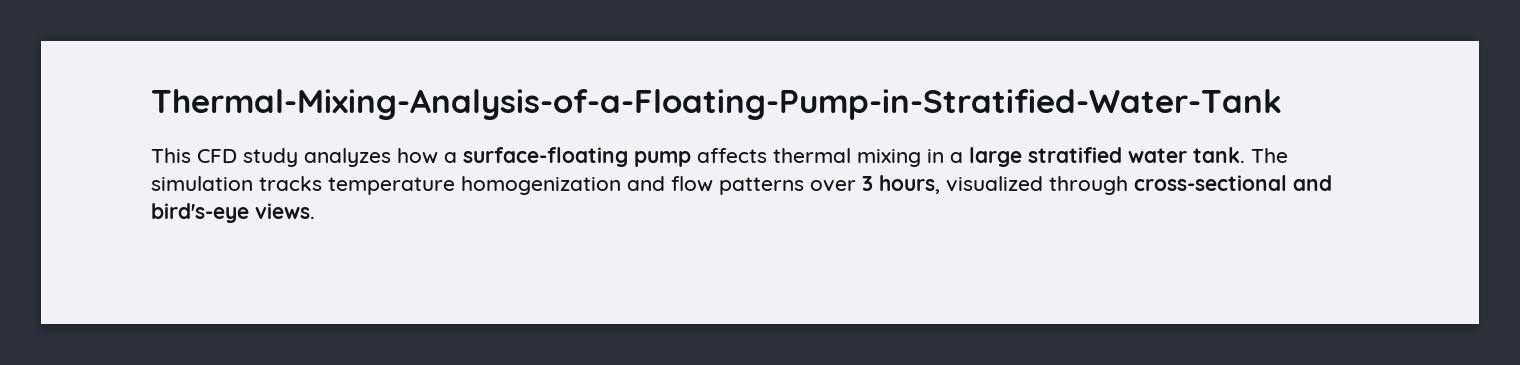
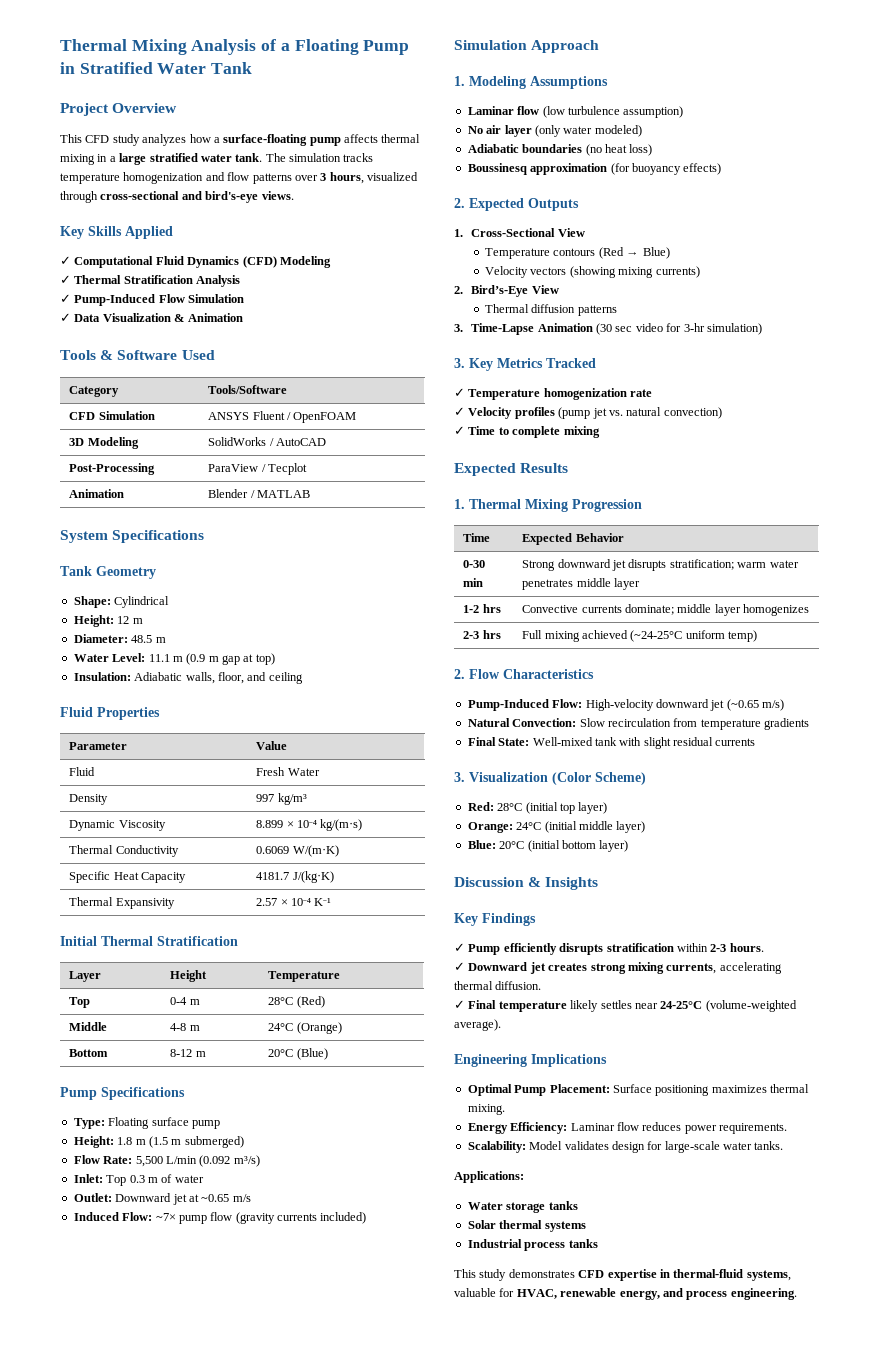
[151,89,1282,120] Thermal-Mixing-Analysis-of-a-Floating-Pump-in-Stratified-Water-Tank -> [60,39,410,55] [60,62,253,74] [60,103,178,116] Thermal Mixing Analysis of a Floating Pump in Stratified Water Tank // Project Overview
(315, 211) none -> [60,226,173,239] [60,256,331,268] [60,275,241,287] [60,294,245,306] [60,313,243,322] [60,350,215,360] [69,386,120,397] [208,385,288,394] [69,411,155,420] [208,411,357,423] [69,437,139,449] [208,437,327,446] [69,463,156,475] [208,463,308,475] [69,489,125,498] [208,489,311,498] [60,530,205,543] [60,566,156,579] [73,596,170,608] [73,615,143,627] [73,634,166,643] [73,653,275,665] [73,672,303,684] [60,707,160,720] [69,742,128,750] [256,741,288,750] [69,767,96,776] [256,767,320,776] [69,794,109,805] [256,793,307,805] [69,820,166,831] [256,819,363,831] [69,845,179,857] [256,845,339,857] [69,871,187,883] [256,871,334,883] [69,897,175,909] [256,898,332,906] [60,936,238,946] [69,971,102,982] [170,970,208,982] [268,971,341,982] [69,997,91,1008] [170,997,200,1005] [268,996,325,1008] [69,1022,108,1031] [170,1023,200,1031] [268,1022,342,1034] [69,1049,109,1057] [170,1049,206,1057] [268,1048,328,1060] [60,1087,185,1100] [73,1117,220,1129] [73,1136,244,1148] [73,1155,260,1167] [73,1174,204,1186] [73,1193,251,1205] [73,1212,367,1224] [454,40,600,53] [454,76,608,89] [467,106,684,118] [467,125,642,137] [467,144,653,156] [467,163,722,175] [454,198,579,211] [454,228,585,237] [485,247,670,259] [485,266,700,278] [454,285,559,297] [485,304,617,316] [454,323,762,335] [454,358,596,371] [454,388,653,400] [454,407,722,419] [454,426,600,438] [454,463,569,476] [454,499,642,512] [463,533,491,542] [522,533,624,545] [463,560,486,568] [463,578,484,587] [522,559,799,571] [522,578,641,590] [463,604,501,613] [522,604,810,616] [463,630,501,639] [522,630,758,642] [454,669,594,679] [467,699,784,711] [467,718,809,730] [467,737,756,749] [454,772,646,785] [467,802,608,814] [467,821,646,833] [467,840,629,852] [454,877,599,890] [454,913,536,926] [454,943,764,955] [454,962,782,974] [454,981,542,990] [454,1000,797,1012] [454,1019,501,1031] [454,1054,607,1067] [467,1084,809,1096] [467,1104,505,1115] [467,1122,787,1134] [467,1141,784,1153] [454,1171,524,1183] [467,1201,578,1213] [467,1220,586,1232] [467,1239,598,1251] [454,1269,791,1281] [454,1288,797,1300] // Key Skills Applied // ✓ Computational Fluid Dynamics (CFD) Modeling // ✓ Thermal Stratification Analysis // ✓ Pump-Induced Flow Simulation // ✓ Data Visualization & Animation // Tools & Software Used // Category | Tools/Software // CFD Simulation | ANSYS Fluent / OpenFOAM // 3D Modeling | SolidWorks / AutoCAD // Post-Processing | ParaView / Tecplot // Animation | Blender / MATLAB // System Specifications // Tank Geometry // Shape: Cylindrical // Height: 12 m // Diameter: 48.5 m // Water Level: 11.1 m (0.9 m gap at top) // Insulation: Adiabatic walls, floor, and ceiling // Fluid Properties // Parameter | Value // Fluid | Fresh Water // Density | 997 kg/m³ // Dynamic Viscosity | 8.899 × 10⁻⁴ kg/(m·s) // Thermal Conductivity | 0.6069 W/(m·K) // Specific Heat Capacity | 4181.7 J/(kg·K) // Thermal Expansivity | 2.57 × 10⁻⁴ K⁻¹ // Initial Thermal Stratification // Layer | Height | Temperature // Top | 0-4 m | 28°C (Red) // Middle | 4-8 m | 24°C (Orange) // Bottom | 8-12 m | 20°C (Blue) // Pump Specifications // Type: Floating surface pump // Height: 1.8 m (1.5 m submerged) // Flow Rate: 5,500 L/min (0.092 m³/s) // Inlet: Top 0.3 m of water // Outlet: Downward jet at ~0.65 m/s // Induced Flow: ~7× pump flow (gravity currents included) // Simulation Approach // 1. Modeling Assumptions // Laminar flow (low turbulence assumption) // No air layer (only water modeled) // Adiabatic boundaries (no heat loss) // Boussinesq approximation (for buoyancy effects) // 2. Expected Outputs // 1. Cross-Sectional View // Temperature contours (Red → Blue) // Velocity vectors (showing mixing currents) // 2. Bird’s-Eye View // Thermal diffusion patterns // 3. Time-Lapse Animation (30 sec video for 3-hr simulation) // 3. Key Metrics Tracked // ✓ Temperature homogenization rate // ✓ Velocity profiles (pump jet vs. natural convection) // ✓ Time to complete mixing // Expected Results // 1. Thermal Mixing Progression // Time | Expected Behavior // 0-30 min | Strong downward jet disrupts stratification; warm water penetrates middle layer // 1-2 hrs | Convective currents dominate; middle layer homogenizes // 2-3 hrs | Full mixing achieved (~24-25°C uniform temp) // 2. Flow Characteristics // Pump-Induced Flow: High-velocity downward jet (~0.65 m/s) // Natural Convection: Slow recirculation from temperature gradients // Final State: Well-mixed tank with slight residual currents // 3. Visualization (Color Scheme) // Red: 28°C (initial top layer) // Orange: 24°C (initial middle layer) // Blue: 20°C (initial bottom layer) // Discussion & Insights // Key Findings // ✓ Pump efficiently disrupts stratification within 2-3 hours. // ✓ Downward jet creates strong mixing currents, accelerating thermal diffusion. // ✓ Final temperature likely settles near 24-25°C (volume-weighted average). // Engineering Implications // Optimal Pump Placement: Surface positioning maximizes thermal mixing. // Energy Efficiency: Laminar flow reduces power requirements. // Scalability: Model validates design for large-scale water tanks. // Applications: // Water storage tanks // Solar thermal systems // Industrial process tanks // This study demonstrates CFD expertise in thermal-fluid systems, valuable for HVAC, renewable energy, and process engineering.

